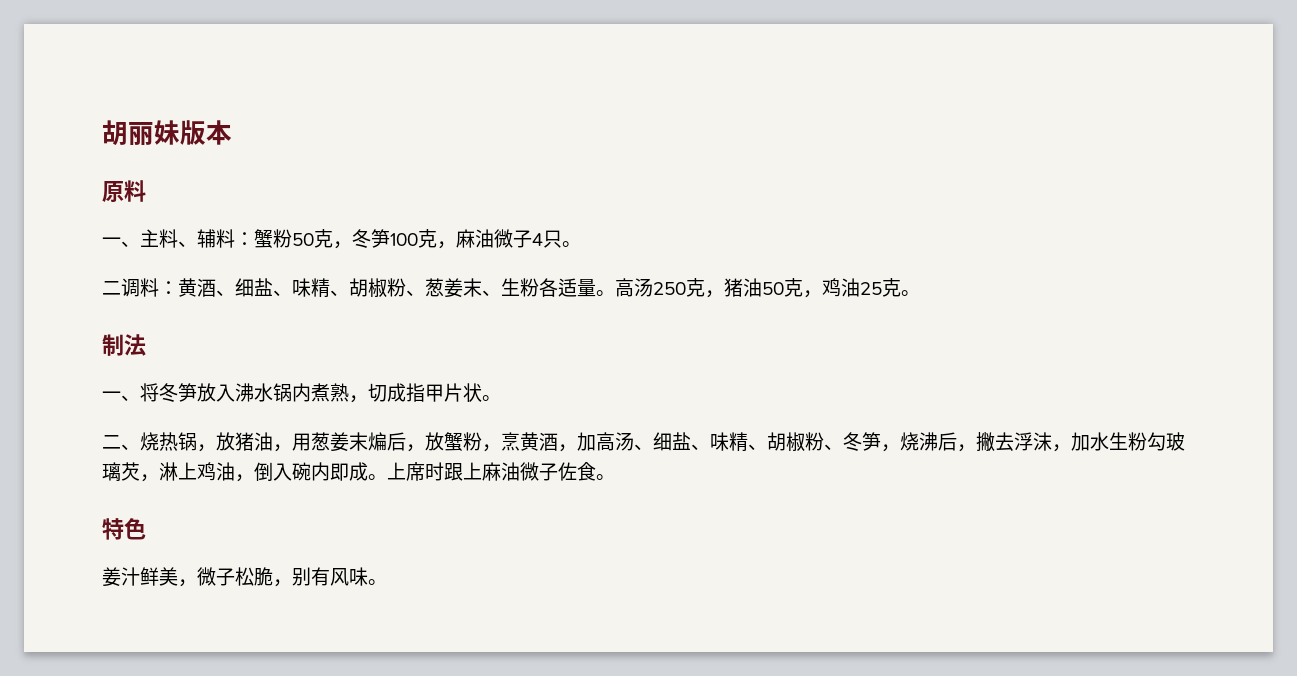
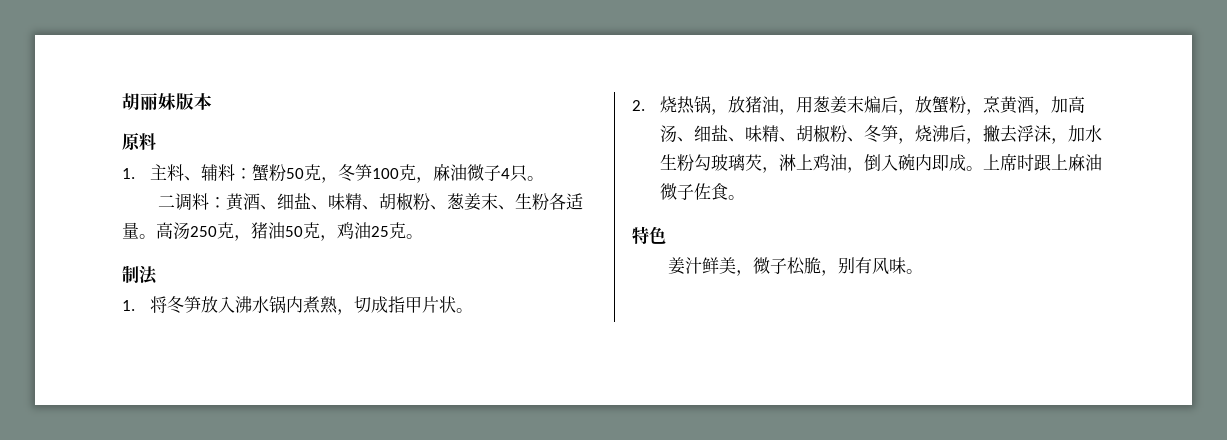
[102,237,140,247] 一、 -> [122,168,135,179] 1.
[102,391,140,401] 一、 -> [122,300,135,311] 1.
[102,435,140,450] 二、 -> [632,100,645,111] 2.

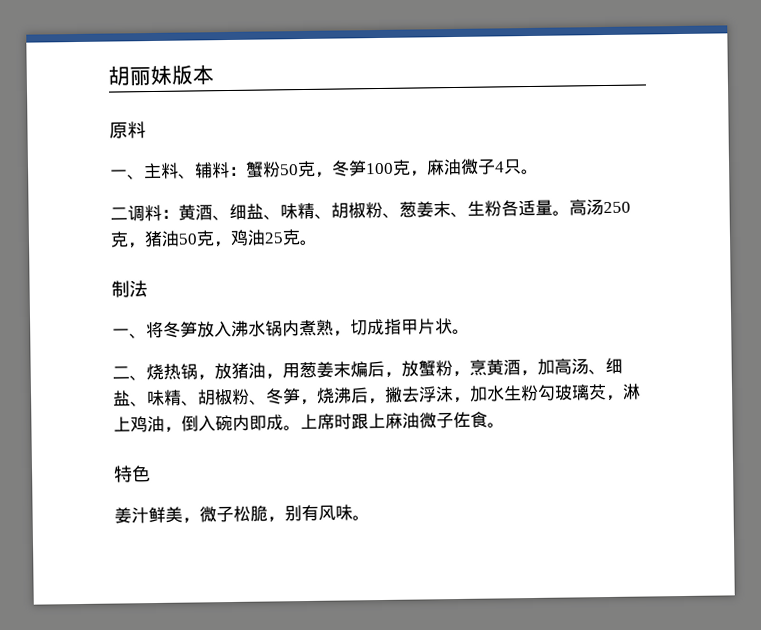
[122,168,135,179] 1. -> [110,169,145,180] 一、
[122,300,135,311] 1. -> [112,328,147,339] 一、
[632,100,645,111] 2. -> [112,366,147,381] 二、

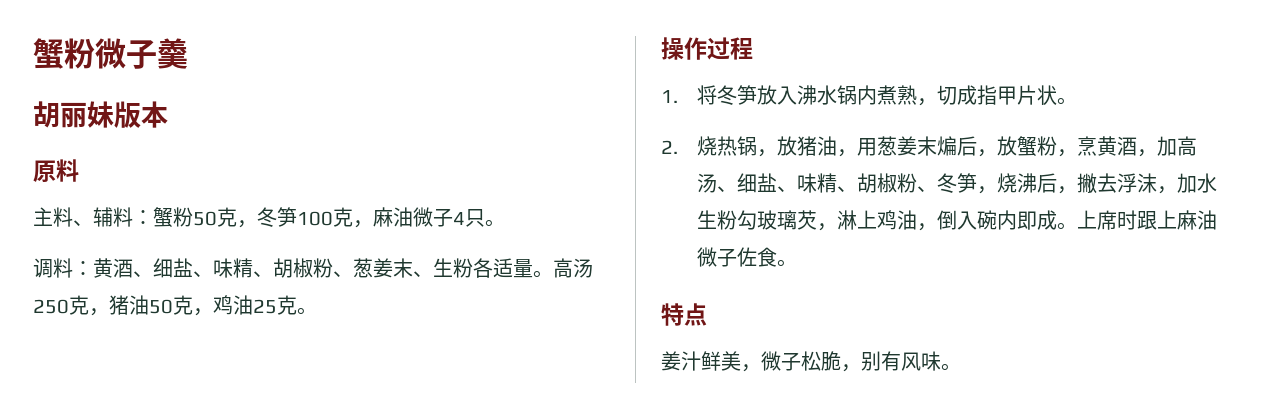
(108, 76) none -> [33,38,188,69] 蟹粉微子羹 //
[110,169,145,180] 一、 -> (79, 170) none
[110,207,128,220] 二 -> (505, 223) none
[111,280,148,298] [112,328,147,339] 制法 // 一、 -> [661,37,753,60] [661,90,678,103] 操作过程 // 1.
[112,366,147,381] 二、 -> [661,140,678,154] 2.
[131,465,151,483] 色 -> [684,303,707,326] 点

